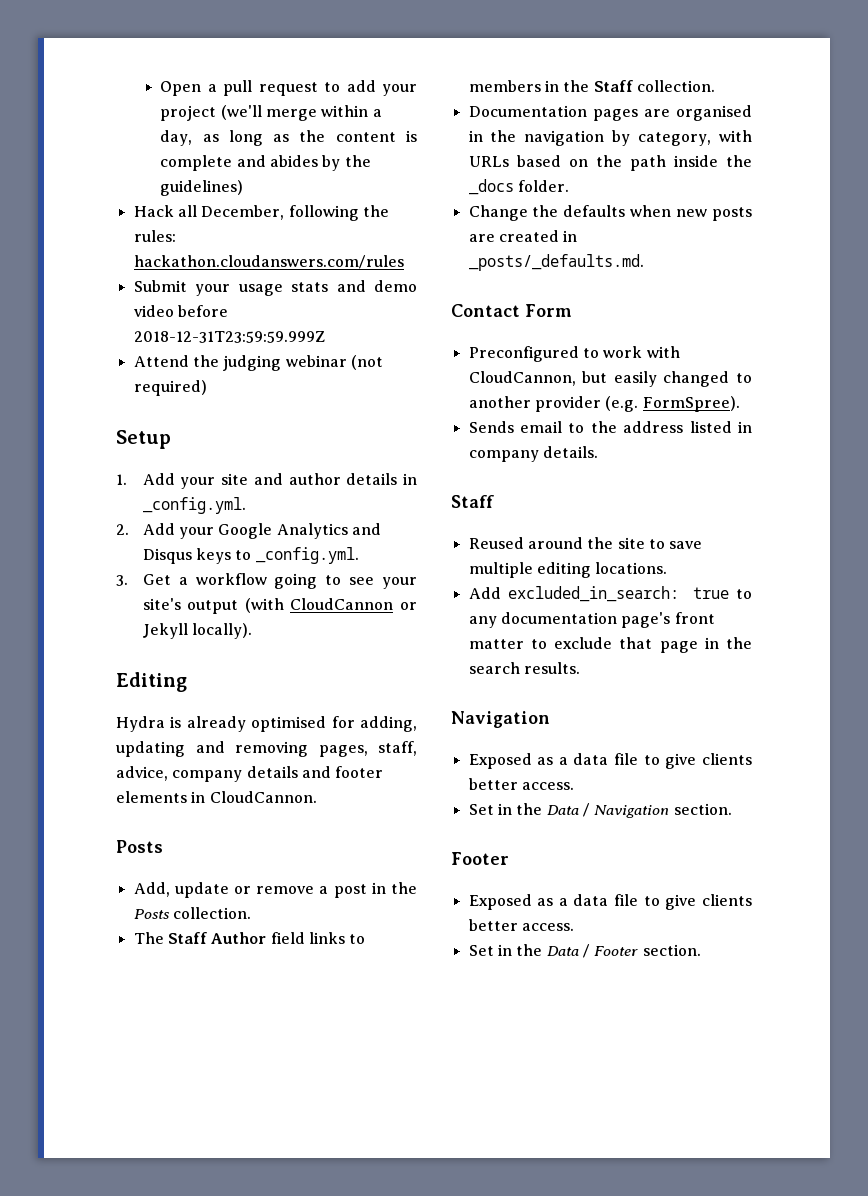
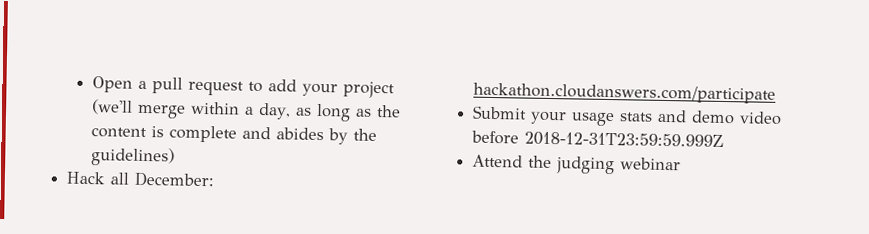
[201,205,389,221] [133,230,176,242] [133,255,404,269] December, following the rules: hackathon.cloudanswers.com/rules -> [134,171,215,188] [473,82,777,104] December: hackathon.cloudanswers.com/participate
[350,355,383,370] [133,380,207,396] [116,430,171,449] [116,473,417,489] [142,497,246,514] [116,523,382,539] [142,547,359,564] [116,573,417,589] [142,598,418,614] [142,623,253,639] [116,672,187,692] [116,716,417,732] [116,741,417,757] [116,766,384,782] [116,791,317,803] [116,840,163,853] [133,882,417,898] [133,907,251,919] [133,932,366,944] [468,80,715,92] [468,105,752,121] [468,130,752,146] [468,155,752,171] [468,179,569,195] [468,205,752,221] [468,230,578,242] [468,254,644,271] [451,304,572,317] [468,346,680,362] [468,371,752,387] [468,396,740,412] [468,421,752,433] [468,446,598,462] [451,495,494,508] [468,537,703,549] [468,562,668,578] [468,586,752,602] [468,612,715,628] [468,637,752,653] [468,662,580,674] [451,711,550,728] [468,753,752,769] [468,778,574,790] [468,803,732,818] [451,852,509,865] [468,894,752,910] [468,919,574,931] [468,944,701,958] (not required) // Setup // 1. Add your site and author details in _config.yml. // 2. Add your Google Analytics and Disqus keys to _config.yml. // 3. Get a workflow going to see your site's output (with CloudCannon or Jekyll locally). // Editing // Hydra is already optimised for adding, updating and removing pages, staff, advice, company details and footer elements in CloudCannon. // Posts // Add, update or remove a post in the Posts collection. // The Staff Author field links to members in the Staff collection. // Documentation pages are organised in the navigation by category, with URLs based on the path inside the _docs folder. // Change the defaults when new posts are created in _posts/_defaults.md. // Contact Form // Preconfigured to work with CloudCannon, but easily changed to another provider (e.g. FormSpree). // Sends email to the address listed in company details. // Staff // Reused around the site to save multiple editing locations. // Add excluded_in_search: true to any documentation page's front matter to exclude that page in the search results. // Navigation // Exposed as a data file to give clients better access. // Set in the Data / Navigation section. // Footer // Exposed as a data file to give clients better access. // Set in the Data / Footer section. -> (682, 164) none

